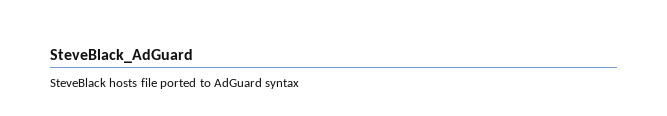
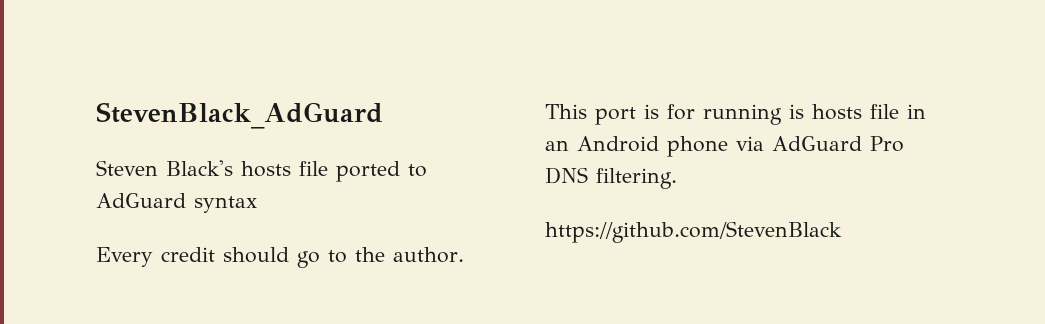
[50,49,193,63] [50,78,106,87] SteveBlack_AdGuard // SteveBlack -> [96,102,383,129] [96,160,233,176] StevenBlack_AdGuard // Steven Black's
(300, 84) none -> [96,247,464,268] [545,104,926,125] [545,136,904,157] [545,167,677,189] [545,221,842,243] // Every credit should go to the author. This port is for running is hosts file in an Android phone via AdGuard Pro DNS filtering. // https://github.com/StevenBlack

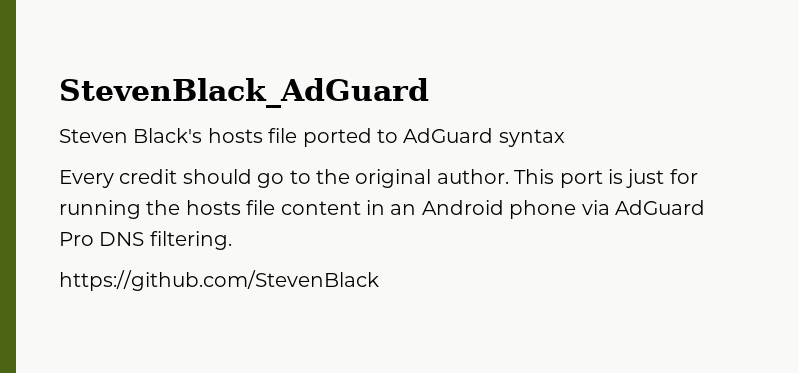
(385, 254) none -> [355,169,432,188] original
(659, 111) none -> [626,169,665,188] just
[789,104,899,120] is hosts file -> [146,200,361,215] the hosts file content

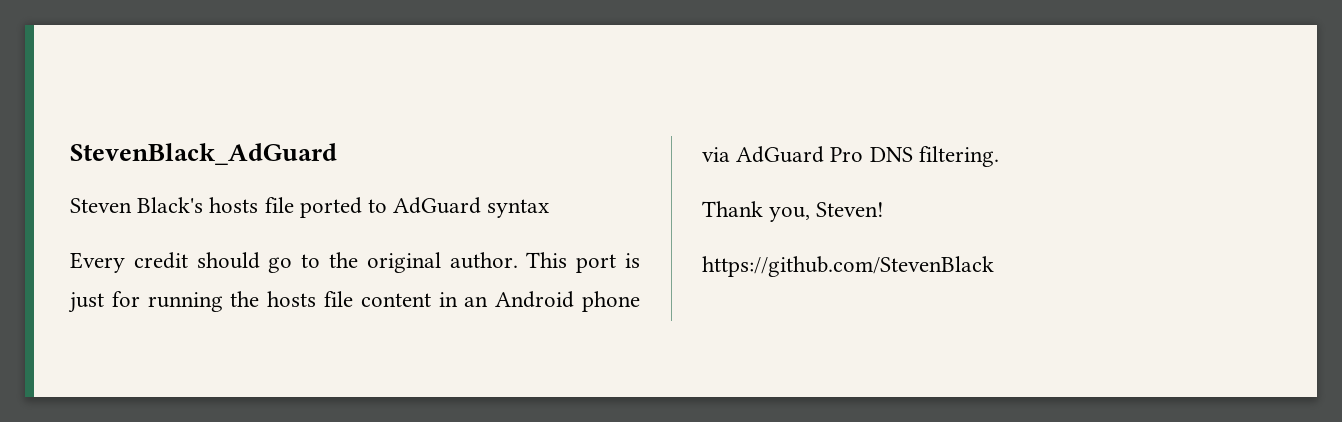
(232, 240) none -> [702,201,885,222] // Thank you, Steven!

